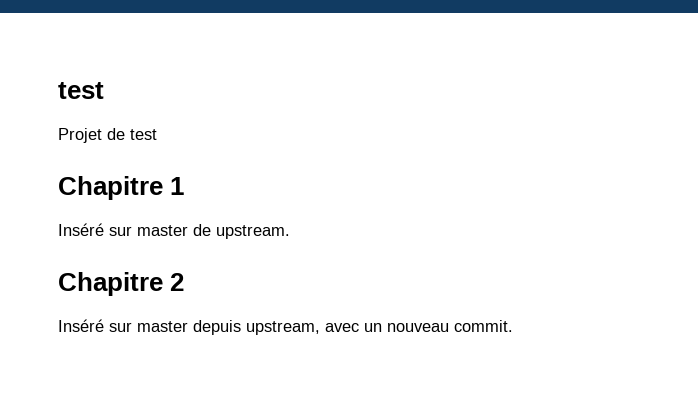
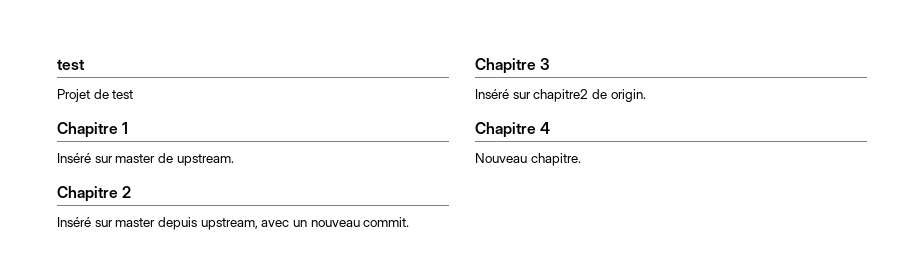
(513, 326) none -> [475,58,551,74] [475,89,646,102] [475,122,551,138] [475,153,581,166] // Chapitre 3 // Inséré sur chapitre2 de origin. // Chapitre 4 // Nouveau chapitre.

